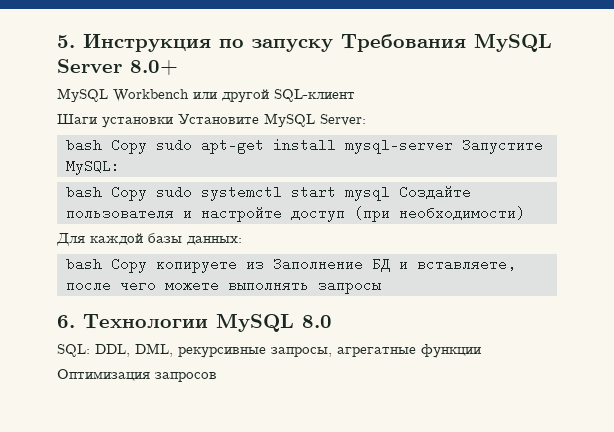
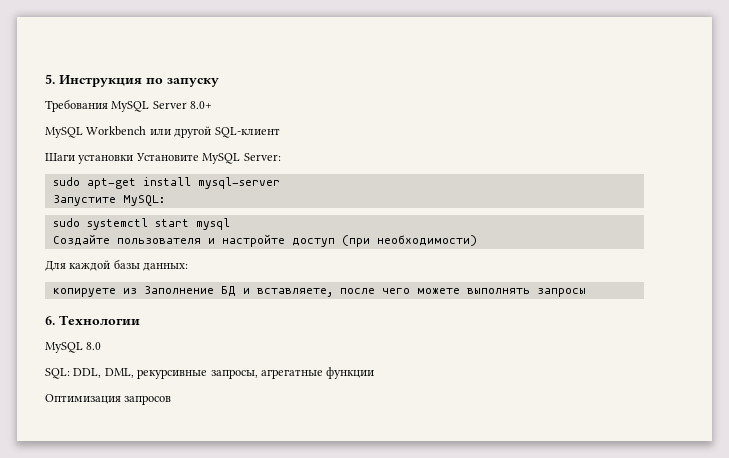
(333, 45) none -> (219, 82) //
[65,138,147,154] bash Copy -> (281, 157) none
(453, 146) none -> (280, 183) //
[65,185,147,201] bash Copy -> (165, 200) none
(390, 194) none -> (230, 224) //
[65,257,147,273] bash Copy -> (189, 267) none
(208, 321) none -> (140, 320) //

